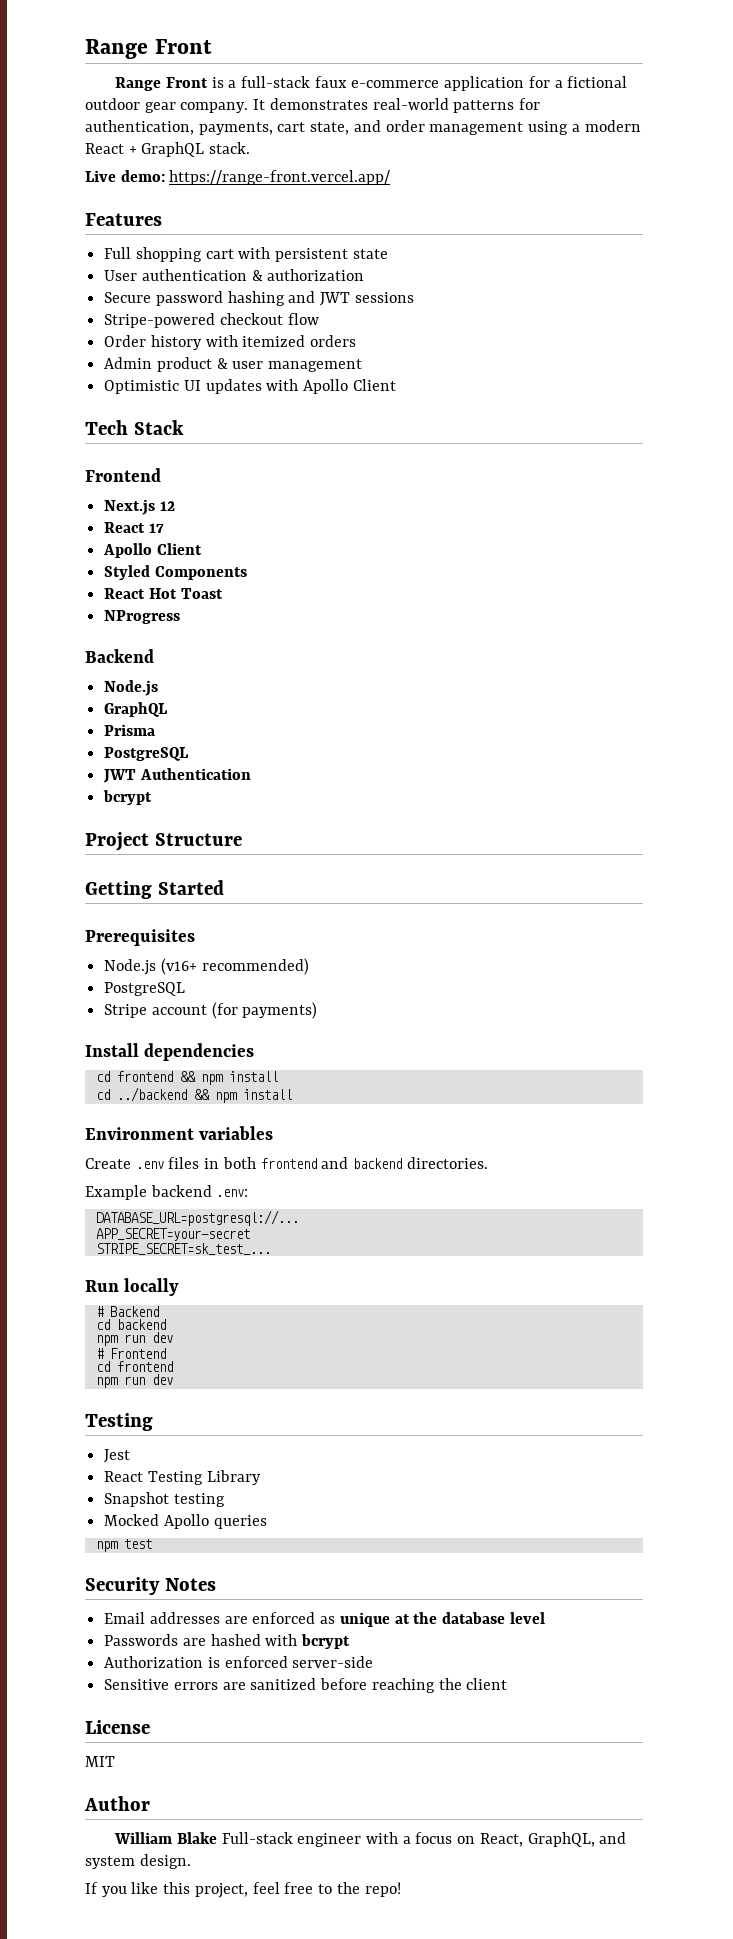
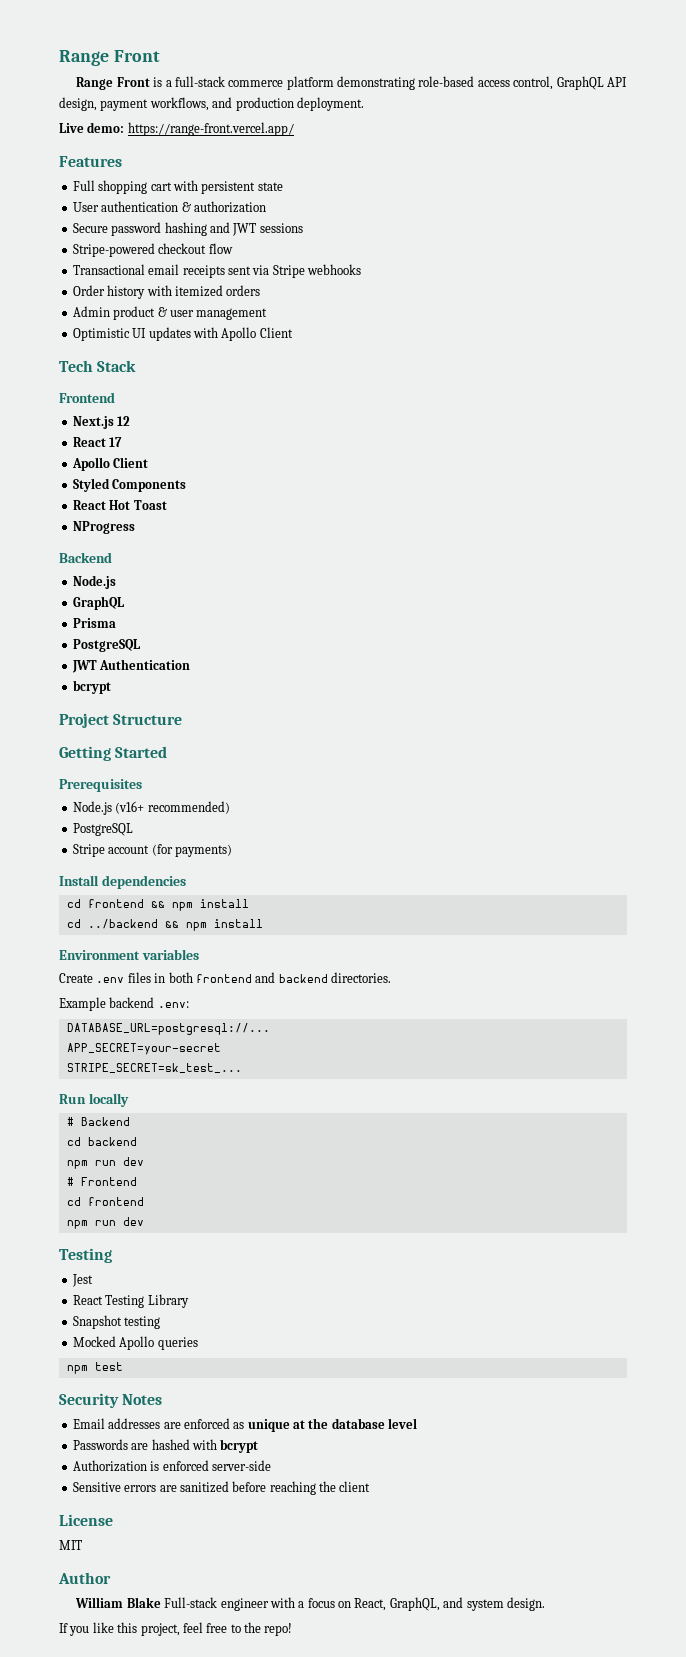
[314,76,628,91] [85,98,541,113] [85,120,641,135] [85,142,251,157] faux e-commerce application for a fictional outdoor gear company. It demonstrates real-world patterns for authentication, payments, cart state, and order management using a modern React + GraphQL stack. -> [228,76,627,90] [59,97,364,111] commerce platform demonstrating role-based access control, GraphQL API design, payment workflows, and production deployment.
(319, 319) none -> [72,264,361,278] // Transactional email receipts sent via Stripe webhooks

